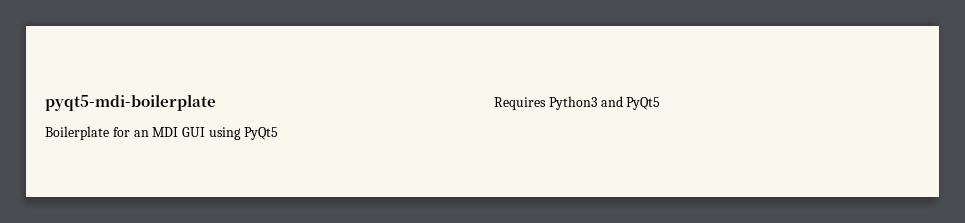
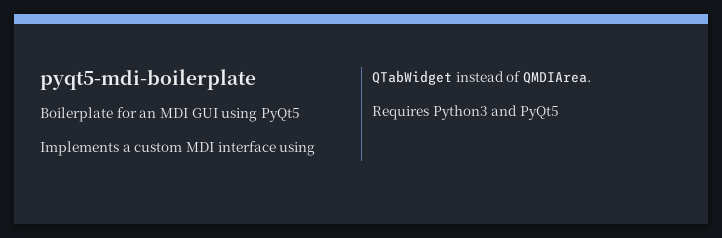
(278, 133) none -> [40,141,316,156] [372,70,591,85] // Implements a custom MDI interface using QTabWidget instead of QMDIArea.

